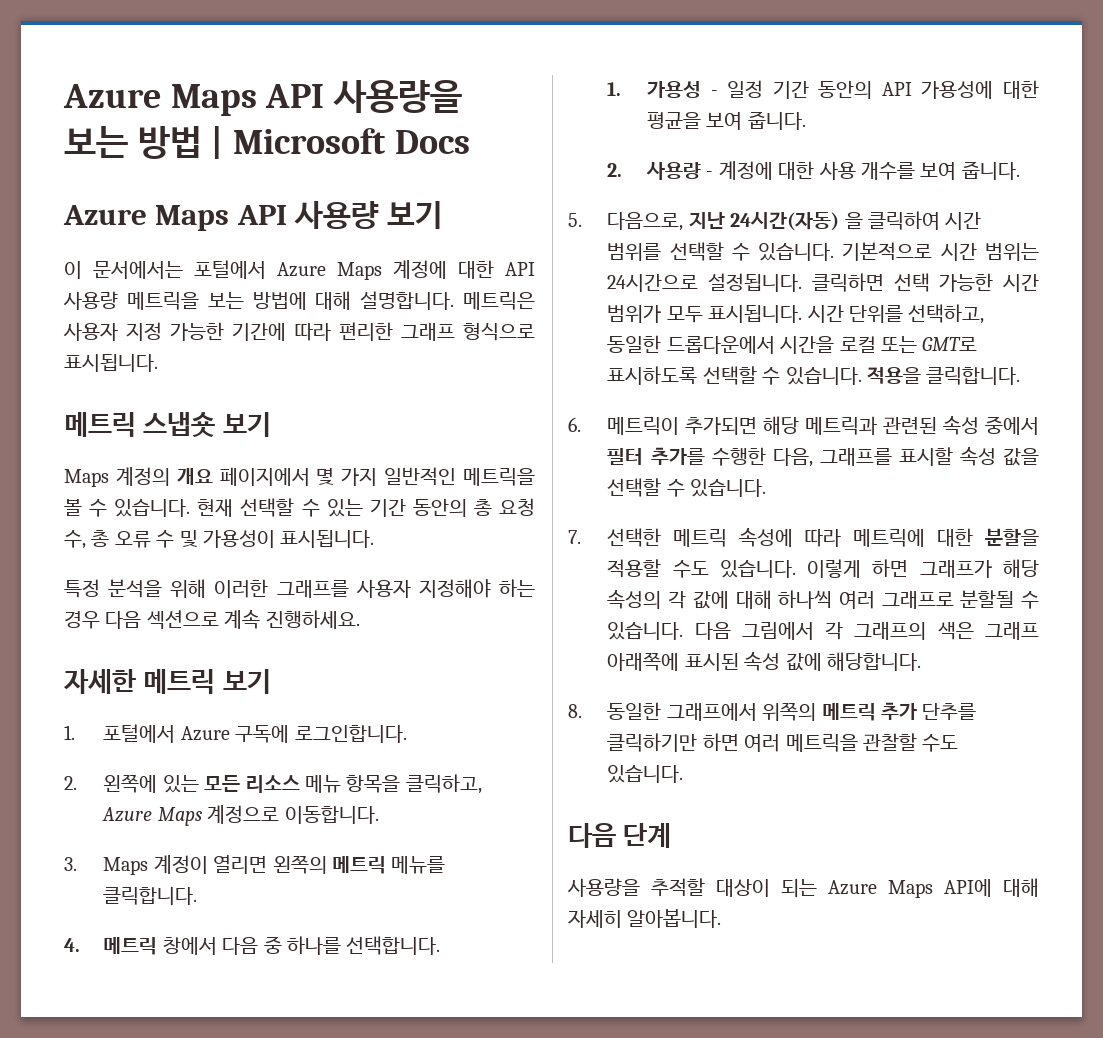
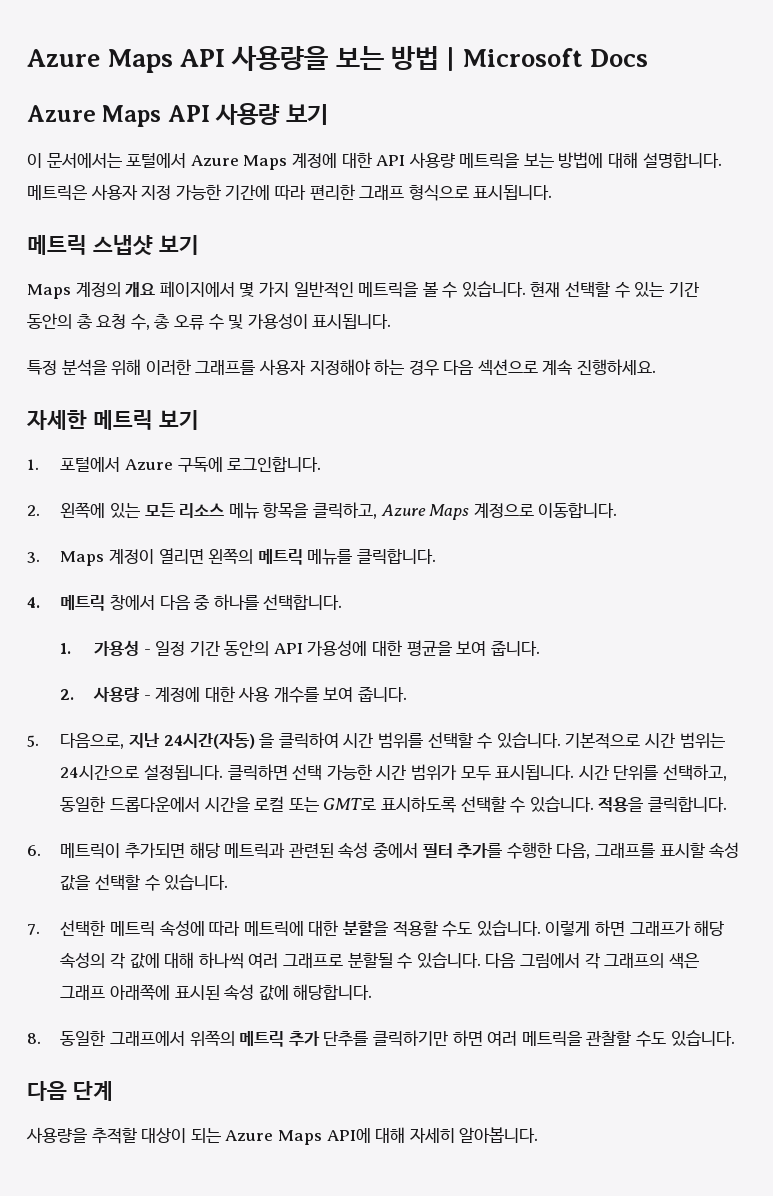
[143,412,216,437] 스냅숏 -> [92,235,153,255] 스냅샷

